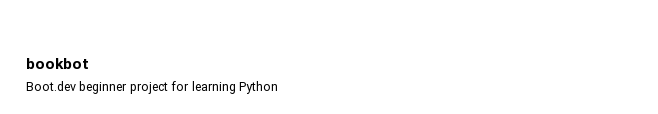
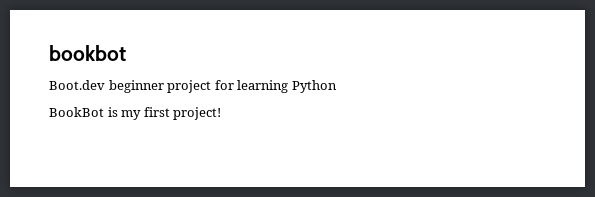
(278, 87) none -> [49,107,222,120] // BookBot is my first project!

